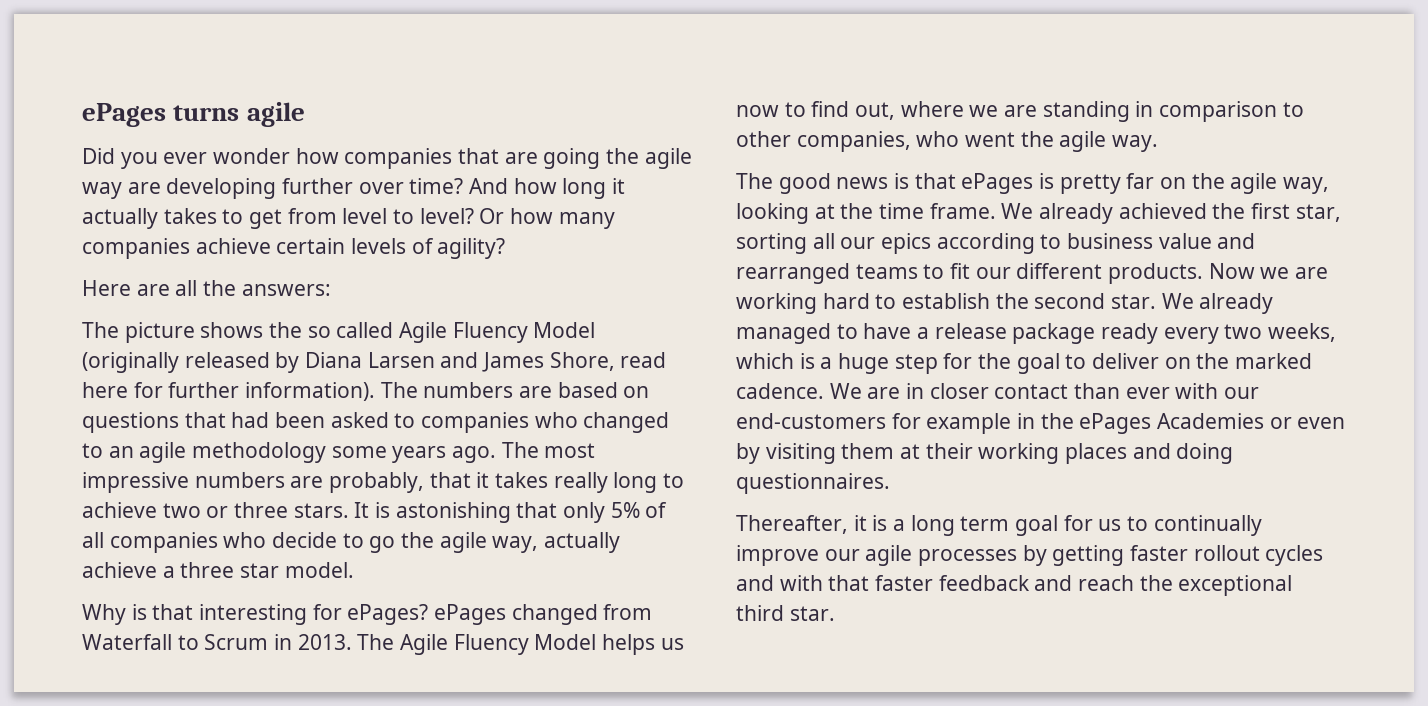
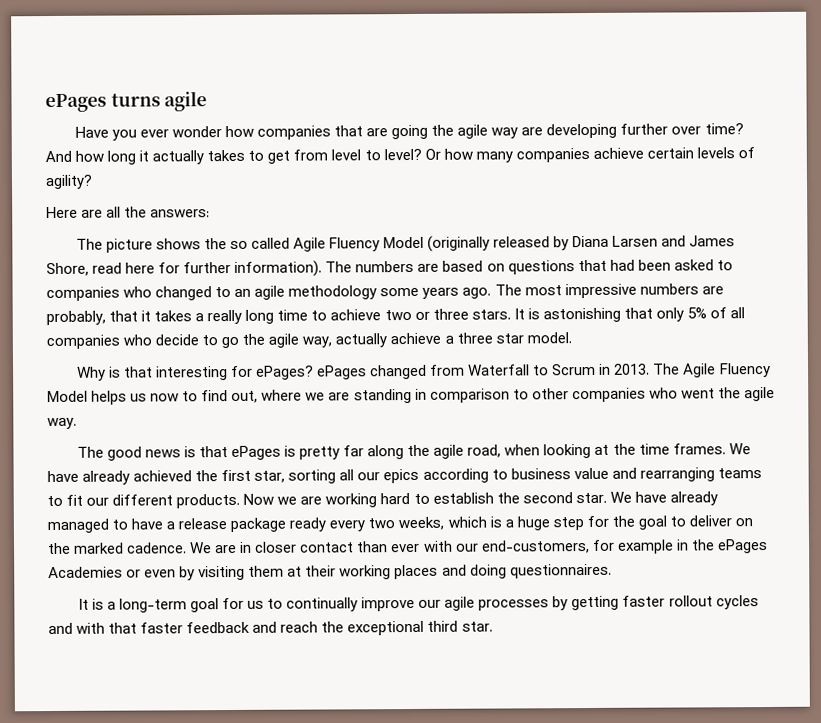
[82,148,115,164] Did -> [74,126,109,138] Have
(549, 480) none -> [195,313,205,322] a
(658, 482) none -> [277,309,309,321] time
[796,131,911,152] companies, -> [571,387,646,403] companies
[1160,173,1330,194] on the agile way, -> [367,444,541,460] along the agile road, when
[929,203,1034,219] frame. We -> [672,443,751,455] [47,470,79,483] frames. We have
[736,263,850,284] rearranged -> [639,467,715,482] rearranging
(1194, 301) none -> [634,491,667,503] have
[736,413,886,429] end-customers -> [481,540,590,554] end-customers,
[736,515,1010,536] Thereafter, it is a long term -> [77,598,187,613] It is a long-term

